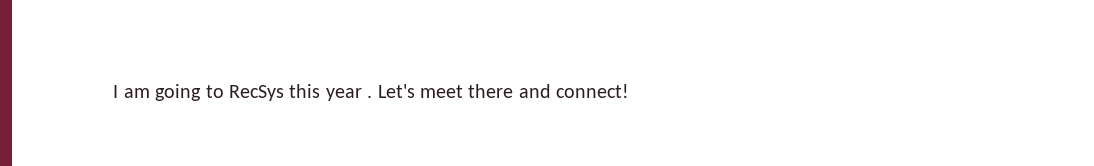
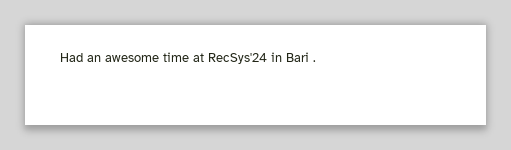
[113,84,630,101] I am going to RecSys this year . Let's meet there and connect! -> [60,52,316,64] Had an awesome time at RecSys'24 in Bari .

